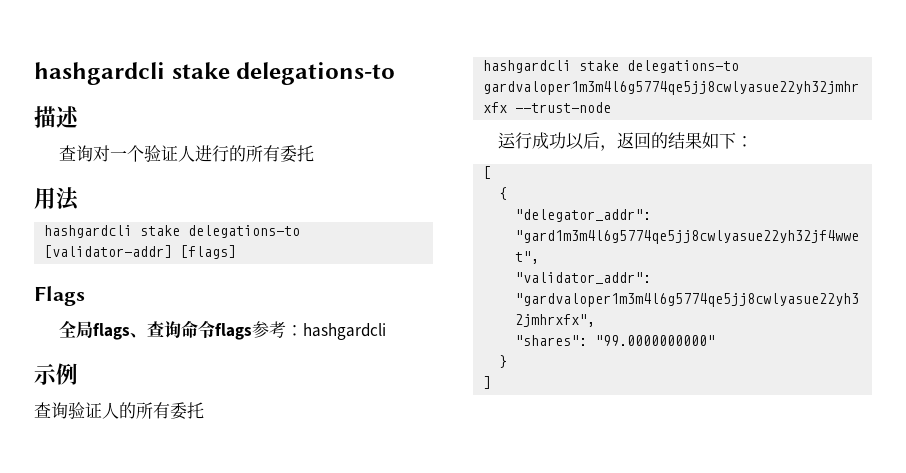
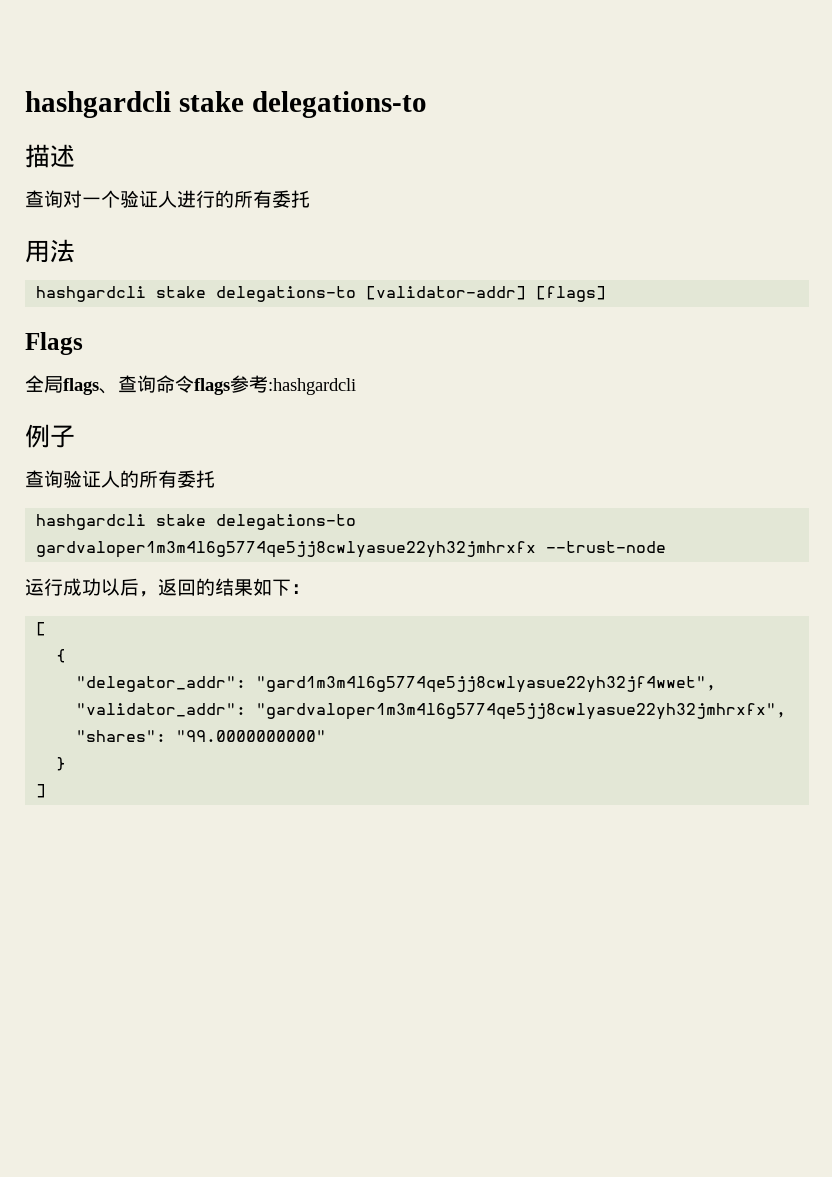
[285,323,386,340] [34,363,57,385] ：hashgardcli // 示 -> [268,378,356,395] :hashgardcli //
(78, 374) none -> [50,425,75,448] 子

